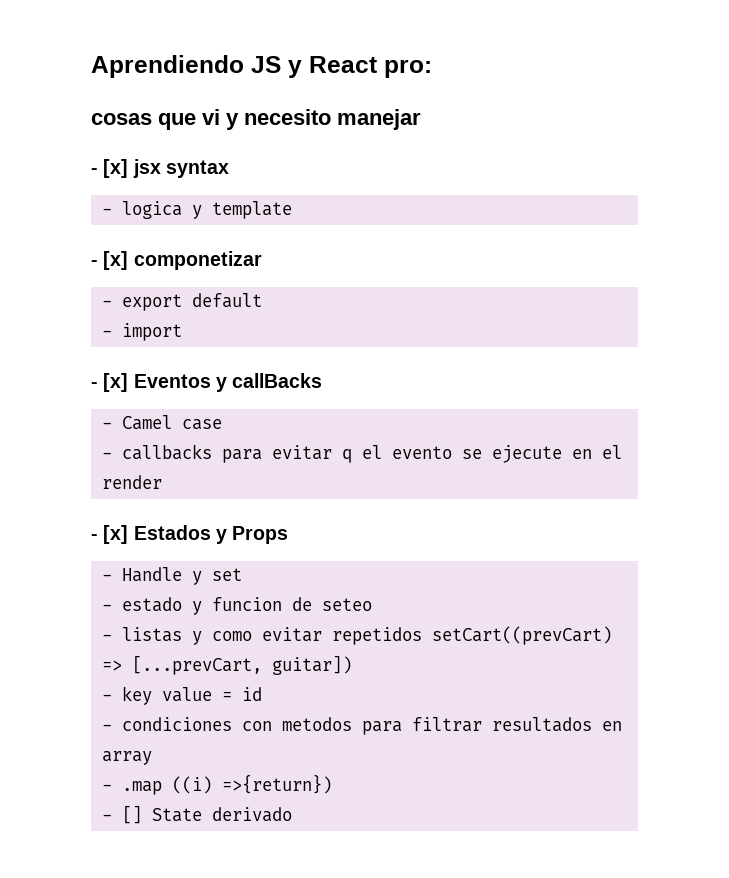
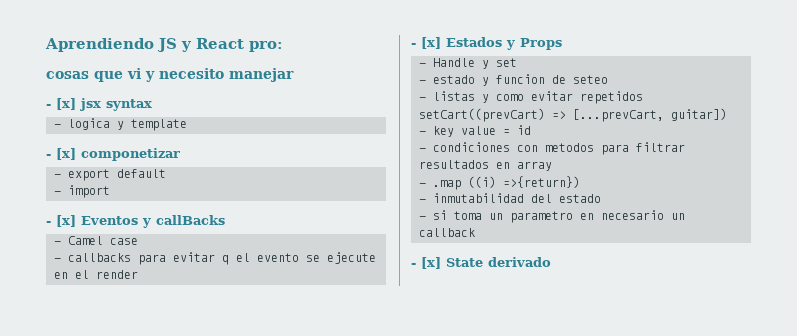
[121,805,142,824] [] -> [432,193,601,203] [418,210,685,223] [418,228,475,237] [411,257,441,269] inmutabilidad del estado // - si toma un parametro en necesario un callback // - [x]

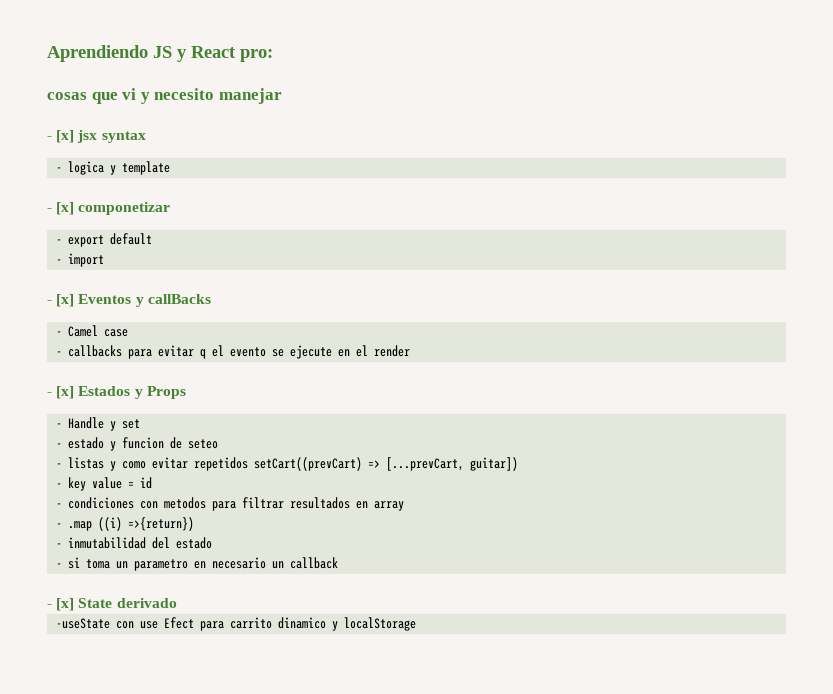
(551, 262) none -> [55,617,416,631] // -useState con use Efect para carrito dinamico y localStorage

